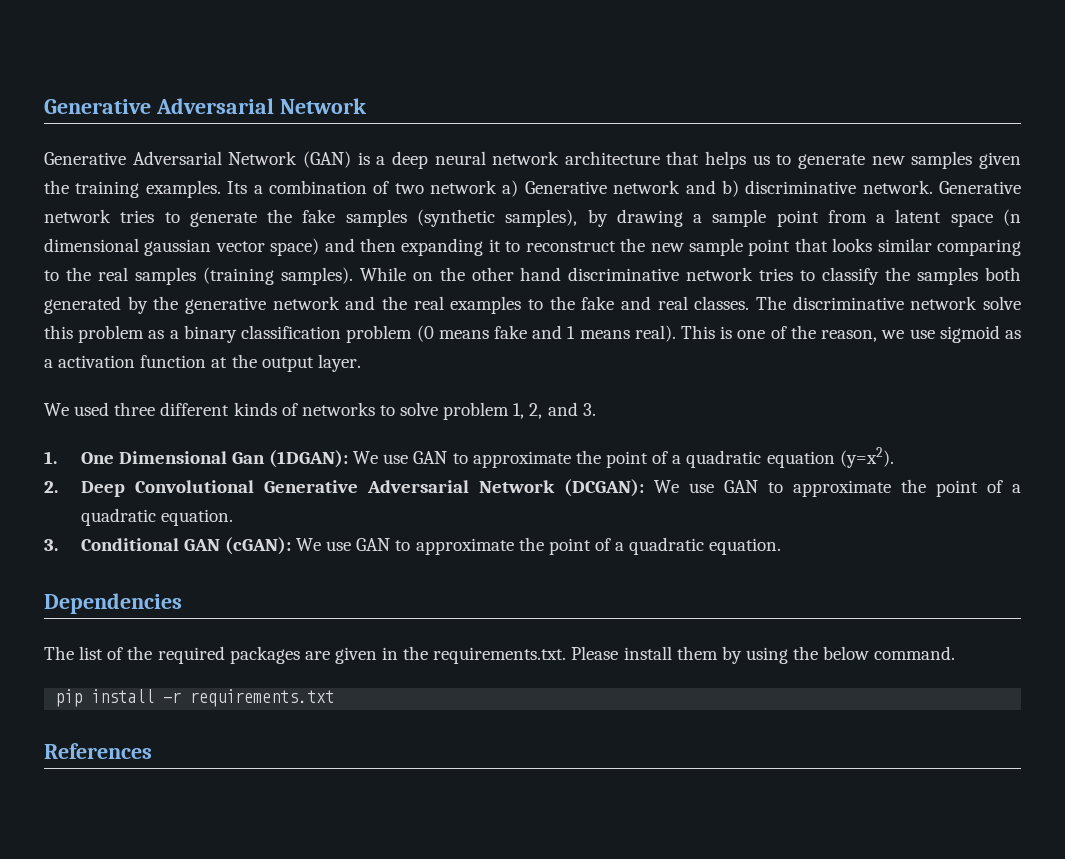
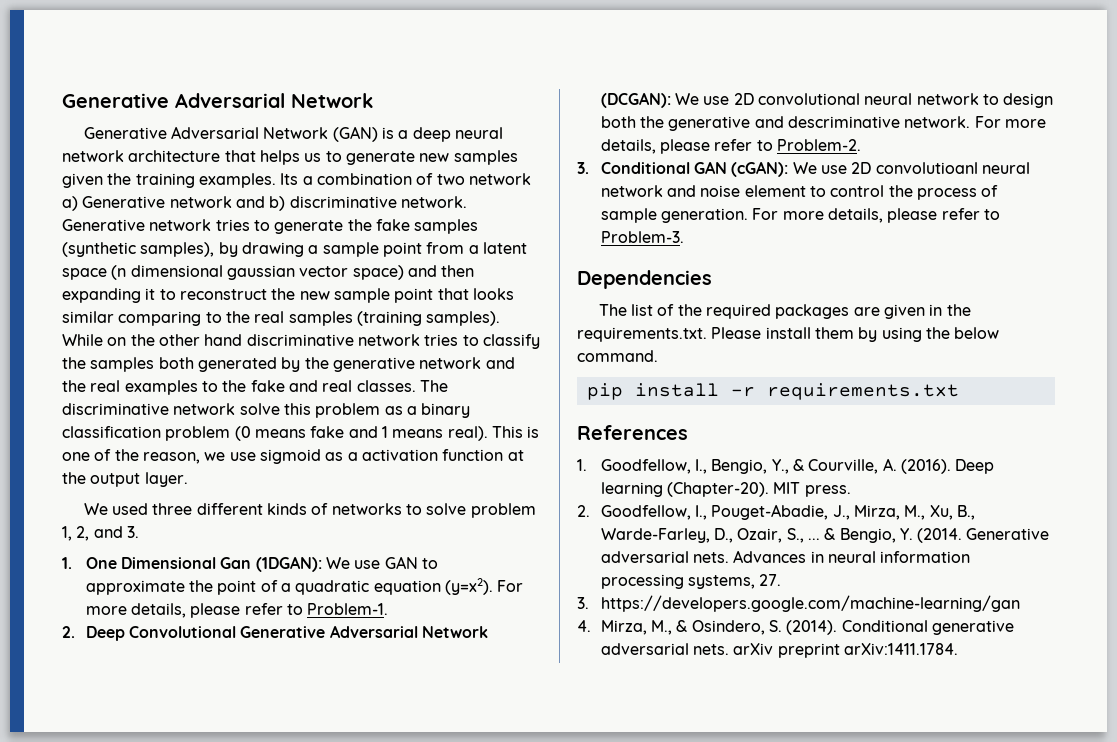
(894, 457) none -> [497,580,524,592] [85,603,389,618] For more details, please refer to Problem-1.
[723,479,1022,497] [80,508,233,526] GAN to approximate the point of a quadratic equation. -> [733,93,1054,108] [600,116,1046,131] [600,139,861,154] 2D convolutional neural network to design both the generative and descriminative network. For more details, please refer to Problem-2.
[356,537,782,555] GAN to approximate the point of a quadratic equation. -> [851,162,1030,174] [600,185,999,200] [600,208,1000,223] [600,231,684,243] 2D convolutioanl neural network and noise element to control the process of sample generation. For more details, please refer to Problem-3.
(152, 751) none -> [577,458,995,474] [600,482,851,497] [577,504,975,520] [600,528,1050,543] [600,550,971,563] [600,574,782,589] [577,595,1020,612] [577,620,1014,635] [600,643,958,658] // 1. Goodfellow, I., Bengio, Y., & Courville, A. (2016). Deep learning (Chapter-20). MIT press. // 2. Goodfellow, I., Pouget-Abadie, J., Mirza, M., Xu, B., Warde-Farley, D., Ozair, S., ... & Bengio, Y. (2014. Generative adversarial nets. Advances in neural information processing systems, 27. // 3. https://developers.google.com/machine-learning/gan // 4. Mirza, M., & Osindero, S. (2014). Conditional generative adversarial nets. arXiv preprint arXiv:1411.1784.

